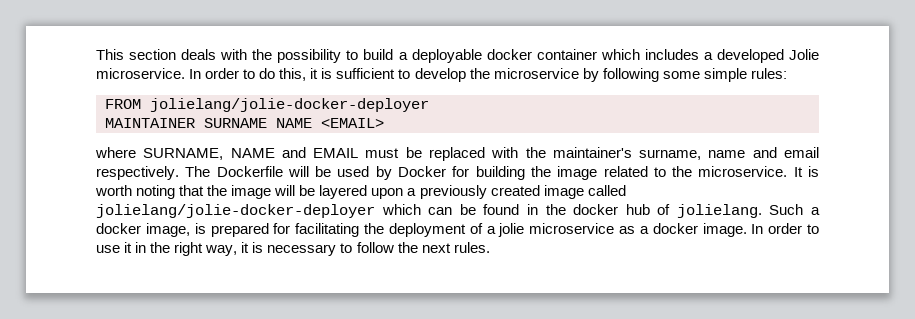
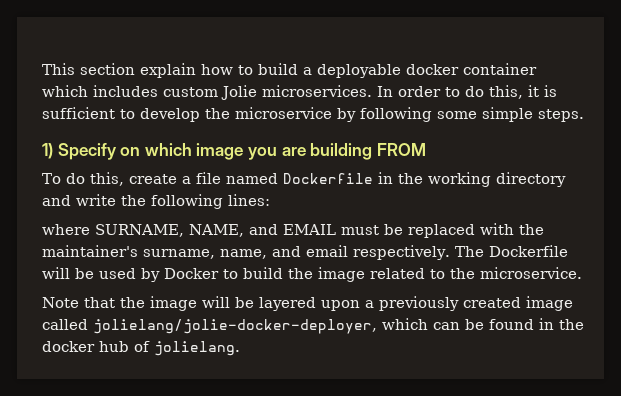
[181,49,342,63] deals with the possibility -> [140,63,233,78] explain how
[703,49,819,63] [96,68,185,79] a developed Jolie microservice. -> [163,85,372,100] custom Jolie microservices.
[750,68,787,79] [105,98,429,112] [105,118,384,128] rules: // FROM jolielang/jolie-docker-deployer // MAINTAINER SURNAME NAME <EMAIL> -> [538,109,584,122] [42,143,426,160] [42,172,566,187] [42,194,270,209] steps. // 1) Specify on which image you are building FROM // To do this, create a file named Dockerfile in the working directory and write the following lines:
[230,148,275,158] NAME -> [189,224,244,237] NAME,
[708,150,746,158] name -> [220,249,267,259] name,
[452,166,525,180] for building -> [223,267,283,279] to build
[793,166,819,177] [95,185,176,199] It is worth noting -> [42,297,79,308] // Note
[96,204,375,218] jolielang/jolie-docker-deployer -> [93,319,377,334] jolielang/jolie-docker-deployer,
[769,204,821,215] [96,223,820,237] [96,242,490,256] Such a docker image, is prepared for facilitating the deployment of a jolie microservice as a docker image. In order to use it in the right way, it is necessary to follow the next rules. -> (240, 348) none

